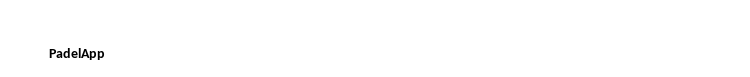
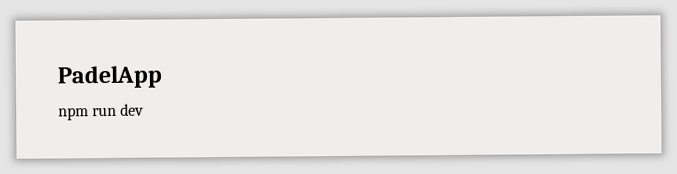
(105, 54) none -> [58,103,145,121] // npm run dev

